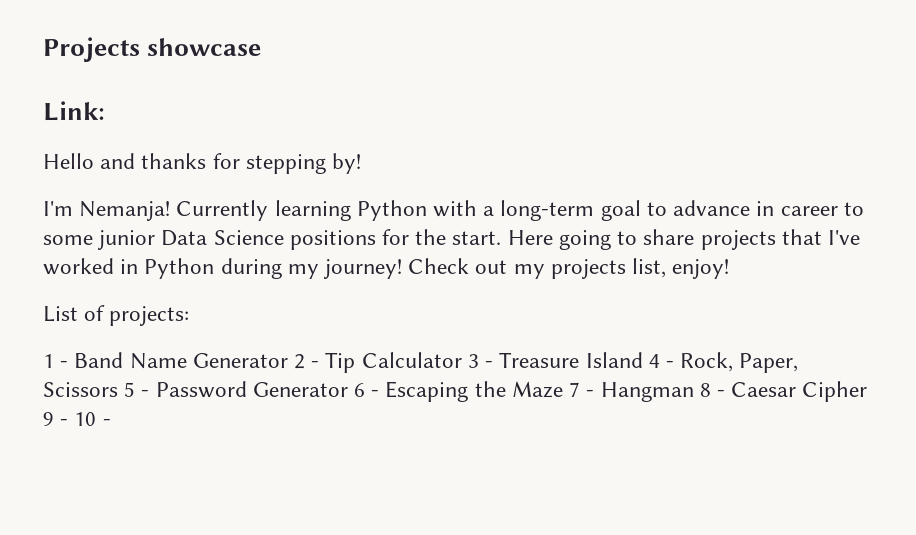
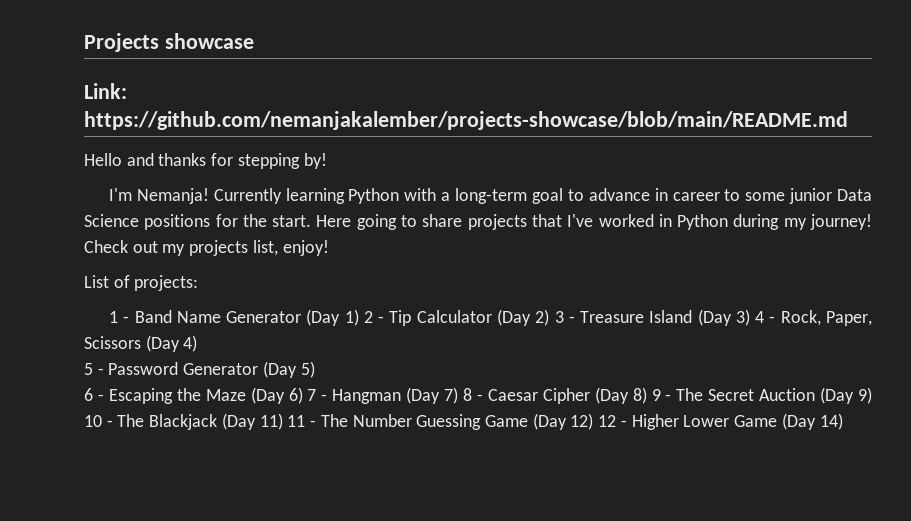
(105, 111) none -> [84,111,848,130] https://github.com/nemanjakalember/projects-showcase/blob/main/README.md
(288, 360) none -> [306,309,359,326] (Day 1)
(462, 360) none -> [496,309,550,326] (Day 2)
(643, 360) none -> [697,309,750,326] (Day 3)
(118, 389) none -> [145,335,198,352] (Day 4) //
(348, 389) none -> [262,361,315,378] (Day 5) //
(563, 389) none -> [250,387,303,404] (Day 6)
(694, 392) none -> [406,387,459,404] (Day 7)
[43,412,111,426] 9 - 10 - -> [594,387,872,404] [84,413,843,430] (Day 8) 9 - The Secret Auction (Day 9) 10 - The Blackjack (Day 11) 11 - The Number Guessing Game (Day 12) 12 - Higher Lower Game (Day 14)

